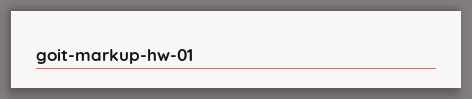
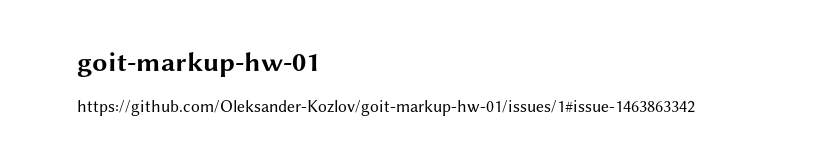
(193, 56) none -> [77,100,695,116] // https://github.com/Oleksander-Kozlov/goit-markup-hw-01/issues/1#issue-1463863342

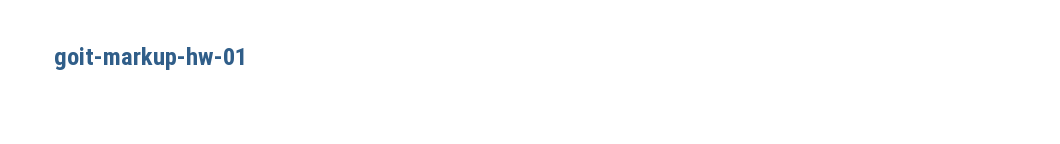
[77,100,695,116] // https://github.com/Oleksander-Kozlov/goit-markup-hw-01/issues/1#issue-1463863342 -> (247, 58) none

